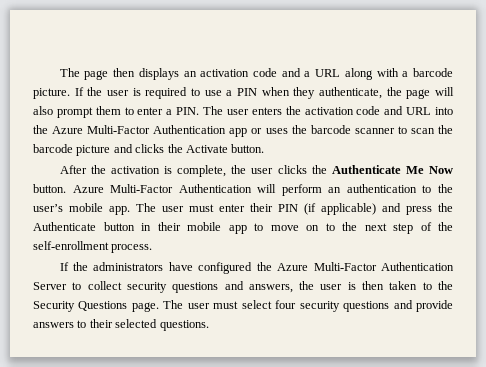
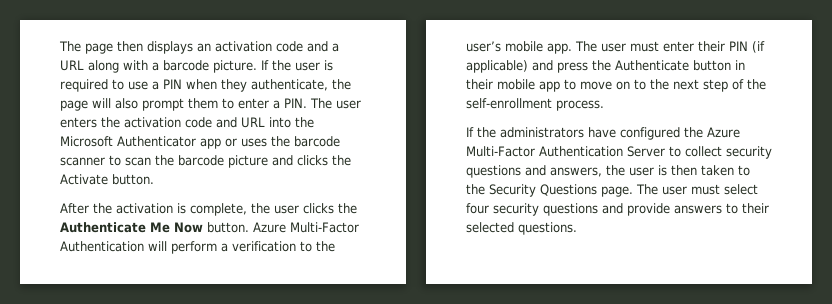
[52,125,227,134] Azure Multi-Factor Authentication -> [60,136,196,147] Microsoft Authenticator
[328,184,417,193] an authentication -> [221,241,296,252] a verification

